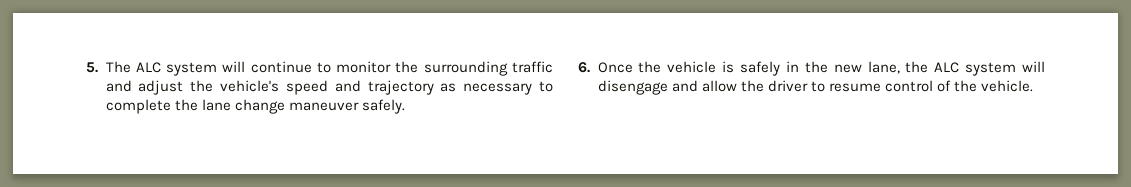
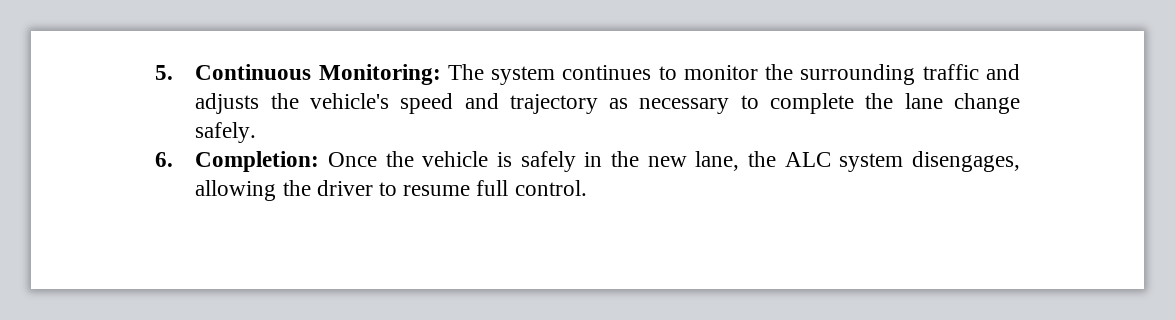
[105,61,312,76] The ALC system will continue -> [195,64,652,85] Continuous Monitoring: The system continues
[138,80,184,95] adjust -> [195,93,260,114] adjusts
[288,102,359,111] maneuver -> (1020, 103) none
(590, 67) none -> [195,151,320,172] Completion:
[1022,61,1045,72] [597,80,1033,95] will disengage and allow the driver to resume control of the vehicle. -> [912,151,1020,172] [195,180,587,201] disengages, allowing the driver to resume full control.

